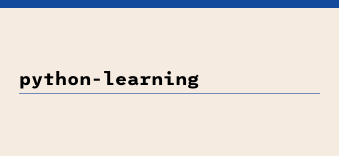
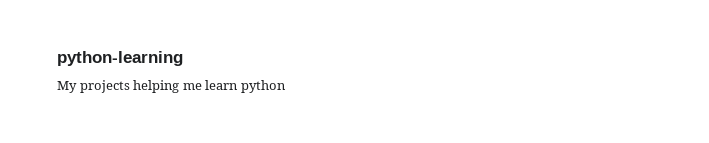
(199, 80) none -> [57,80,286,93] // My projects helping me learn python

